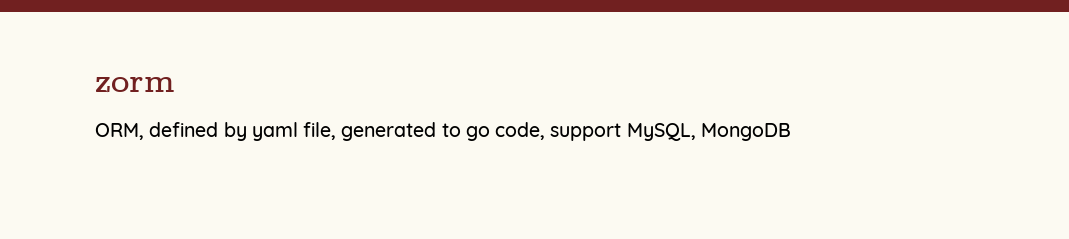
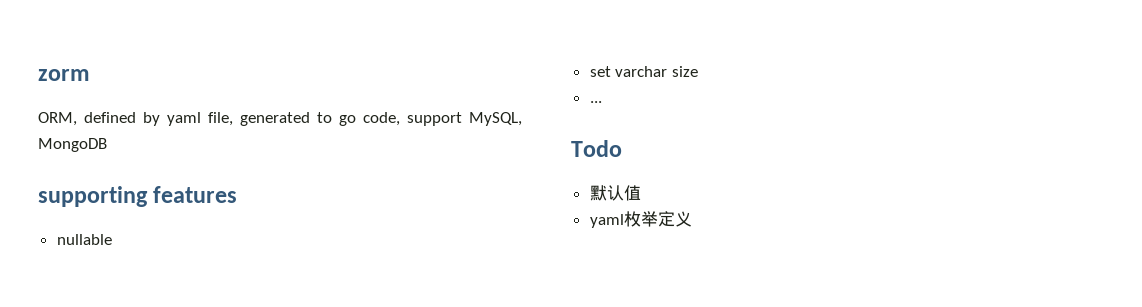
(791, 132) none -> [38,186,238,207] [56,234,112,245] [589,66,698,77] [589,101,602,103] [571,140,622,157] [589,185,641,201] [589,211,692,228] // supporting features // nullable // set varchar size // ... // Todo // 默认值 // yaml枚举定义

